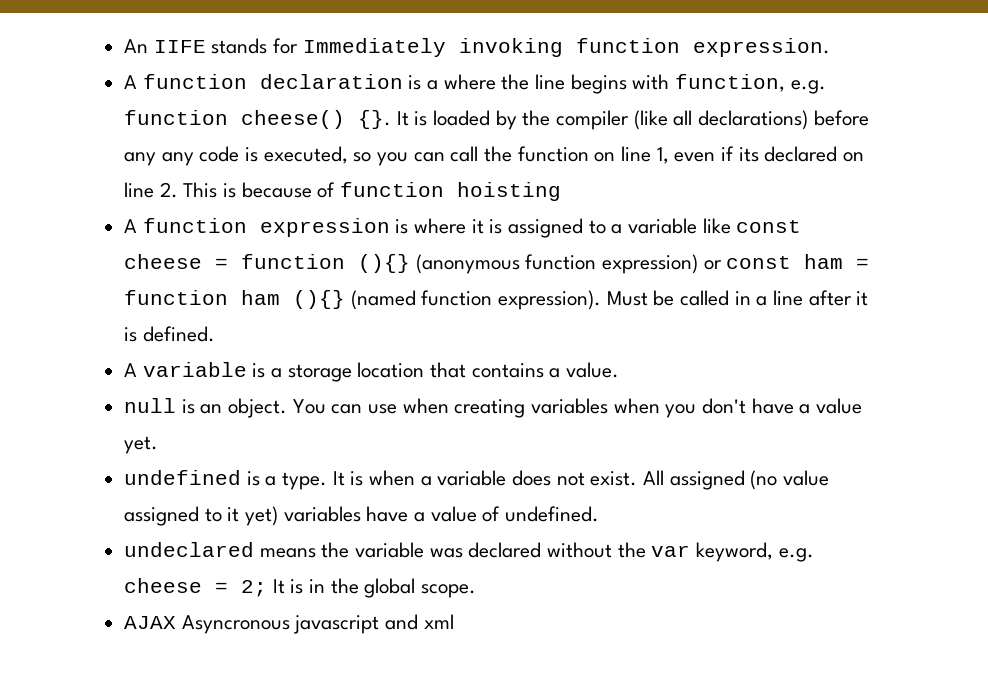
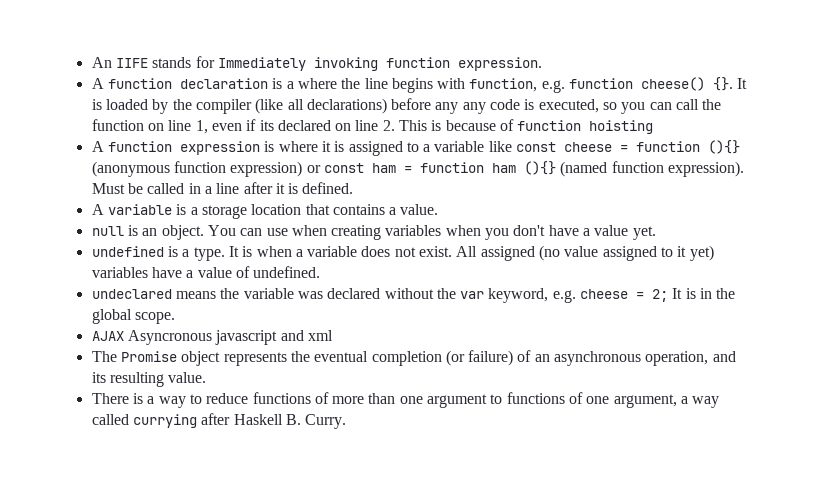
(454, 621) none -> [91,350,736,366] [91,372,207,387] [91,392,720,408] [91,413,347,429] // The Promise object represents the eventual completion (or failure) of an asynchronous operation, and its resulting value. // There is a way to reduce functions of more than one argument to functions of one argument, a way called currying after Haskell B. Curry.

